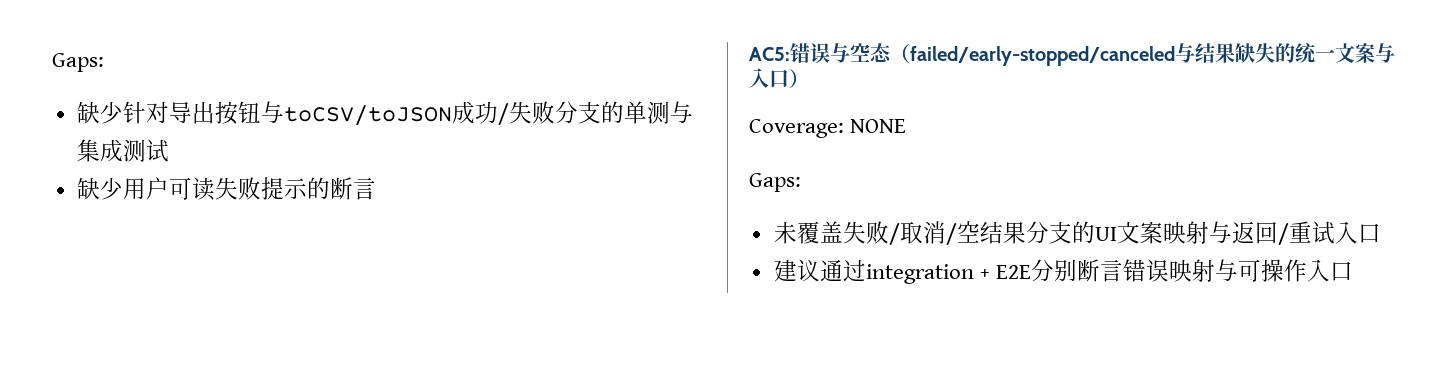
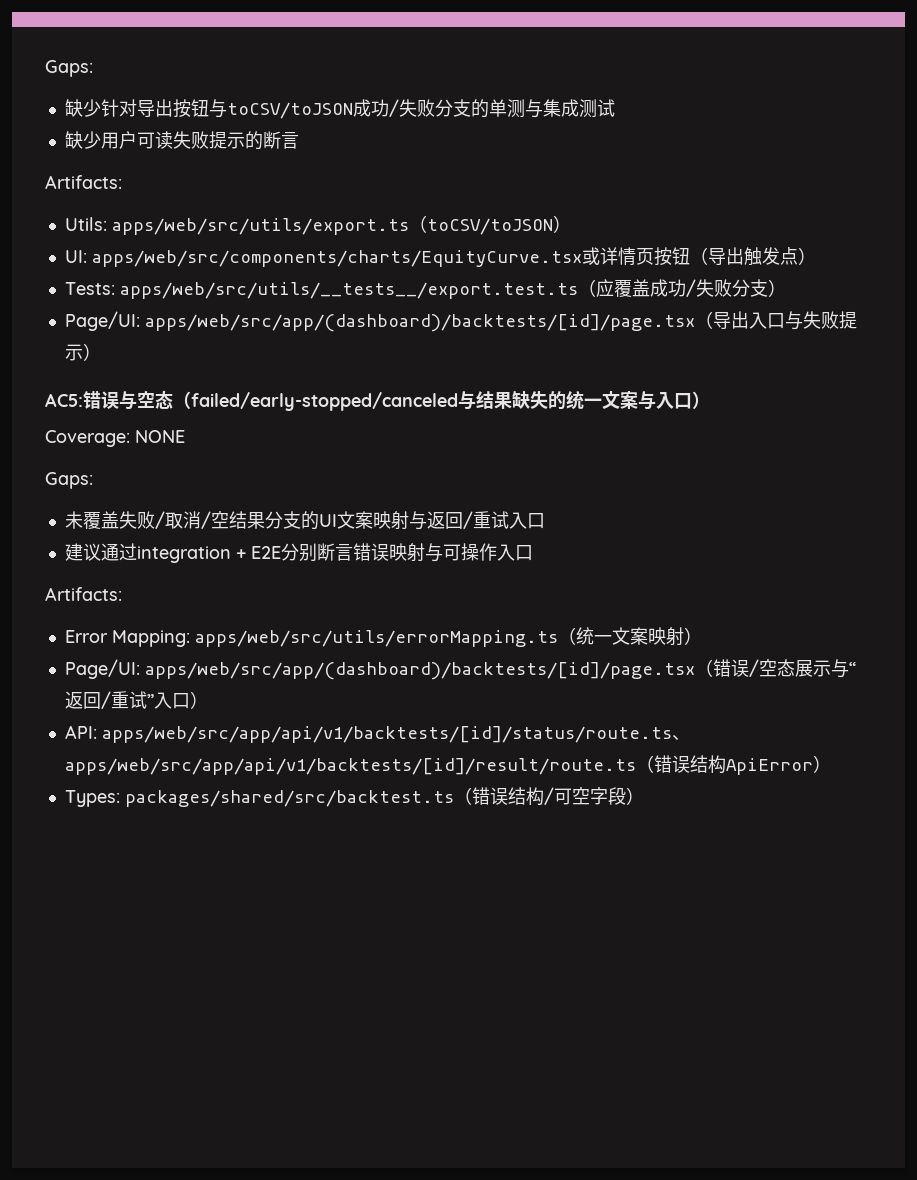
(376, 188) none -> [45,175,122,189] [64,215,571,235] [64,247,816,267] [64,279,786,299] [64,311,857,332] [64,343,101,361] // Artifacts: // Utils: apps/web/src/utils/export.ts（toCSV/toJSON） // UI: apps/web/src/components/charts/EquityCurve.tsx或详情页按钮（导出触发点） // Tests: apps/web/src/utils/__tests__/export.test.ts（应覆盖成功/失败分支） // Page/UI: apps/web/src/app/(dashboard)/backtests/[id]/page.tsx（导出入口与失败提示）
(1353, 271) none -> [45,587,122,601] [64,627,702,647] [64,659,856,680] [64,691,208,709] [64,725,690,743] [64,755,831,775] [64,787,644,807] // Artifacts: // Error Mapping: apps/web/src/utils/errorMapping.ts（统一文案映射） // Page/UI: apps/web/src/app/(dashboard)/backtests/[id]/page.tsx（错误/空态展示与“返回/重试”入口） // API: apps/web/src/app/api/v1/backtests/[id]/status/route.ts、apps/web/src/app/api/v1/backtests/[id]/result/route.ts（错误结构ApiError） // Types: packages/shared/src/backtest.ts（错误结构/可空字段）

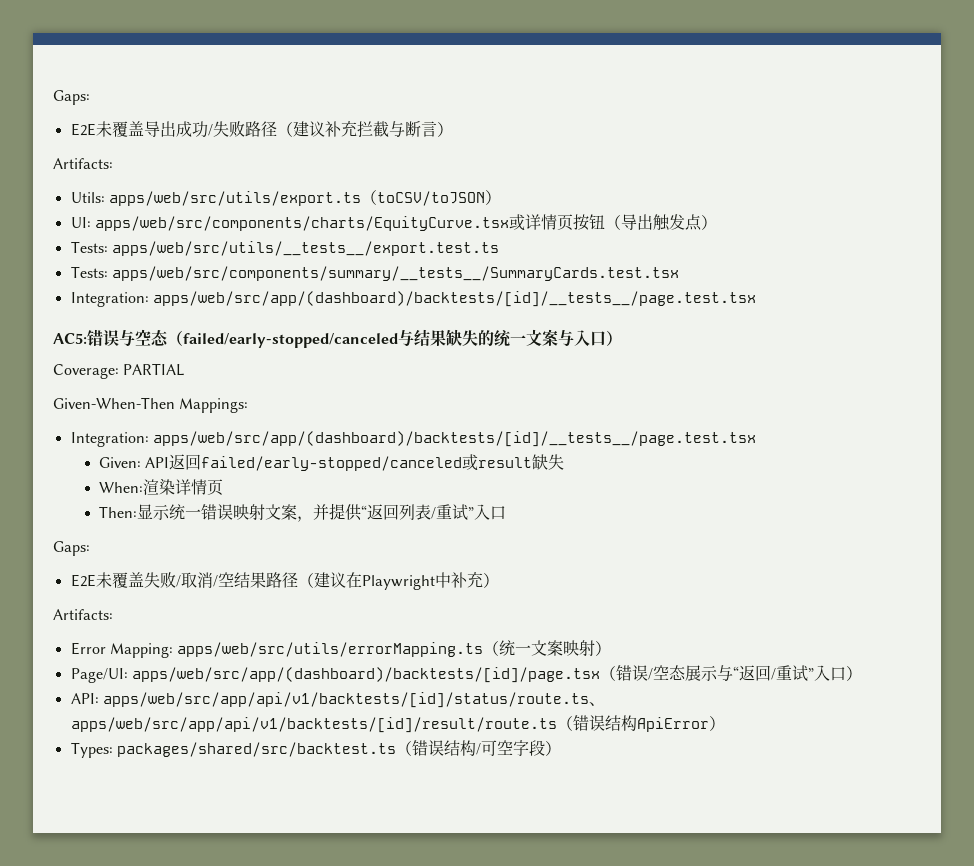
[45,60,93,77] [64,99,615,119] [64,131,299,150] Gaps: // 缺少针对导出按钮与toCSV/toJSON成功/失败分支的单测与集成测试 // 缺少用户可读失败提示的断言 -> [53,90,90,105] [70,121,453,138] Gaps: // E2E未覆盖导出成功/失败路径（建议补充拦截与断言）
[577,279,786,297] [64,311,857,332] [64,343,101,361] （应覆盖成功/失败分支） // Page/UI: apps/web/src/app/(dashboard)/backtests/[id]/page.tsx（导出入口与失败提示） -> [70,266,679,281] [70,291,756,307] // Tests: apps/web/src/components/summary/__tests__/SummaryCards.test.tsx // Integration: apps/web/src/app/(dashboard)/backtests/[id]/__tests__/page.test.tsx
[45,430,185,447] [45,472,93,489] Coverage: NONE // Gaps: // -> [53,363,185,379] [53,397,249,413] [70,431,756,447] [99,454,565,471] [99,479,224,496] [99,503,507,522] [53,541,90,556] [70,574,96,587] Coverage: PARTIAL // Given-When-Then Mappings: // Integration: apps/web/src/app/(dashboard)/backtests/[id]/__tests__/page.test.tsx // Given: API返回failed/early-stopped/canceled或result缺失 // When:渲染详情页 // Then:显示统一错误映射文案，并提供“返回列表/重试”入口 // Gaps: // E2E
[264,511,545,530] [64,543,533,563] 分支的UI文案映射与返回/重试入口 // 建议通过integration + E2E分别断言错误映射与可操作入口 -> [265,572,499,590] 路径（建议在Playwright中补充）

